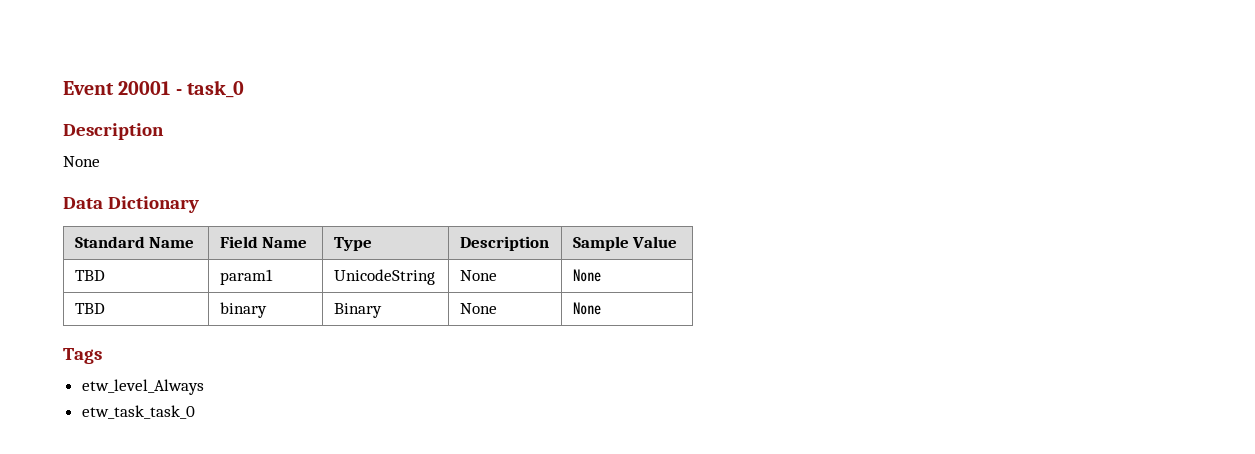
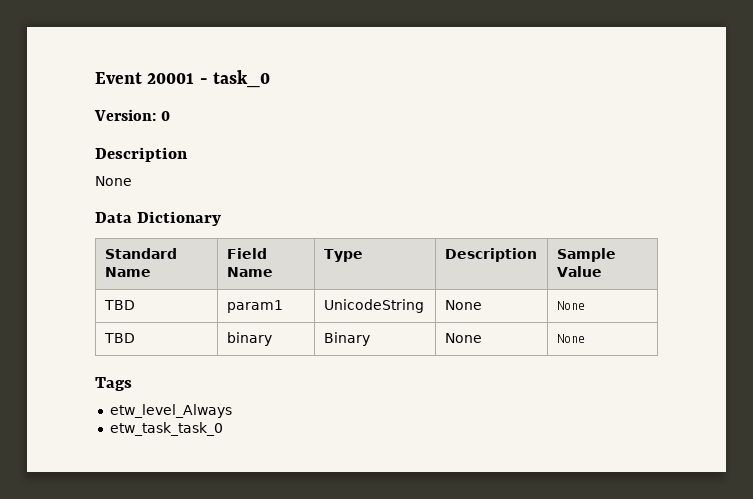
(244, 89) none -> [94,109,170,121] // Version: 0

